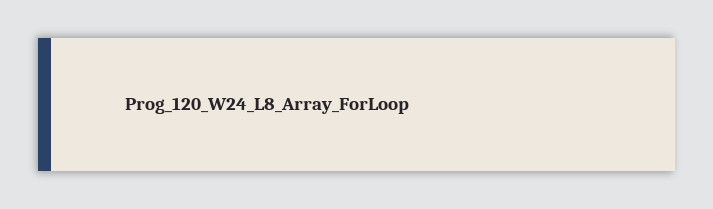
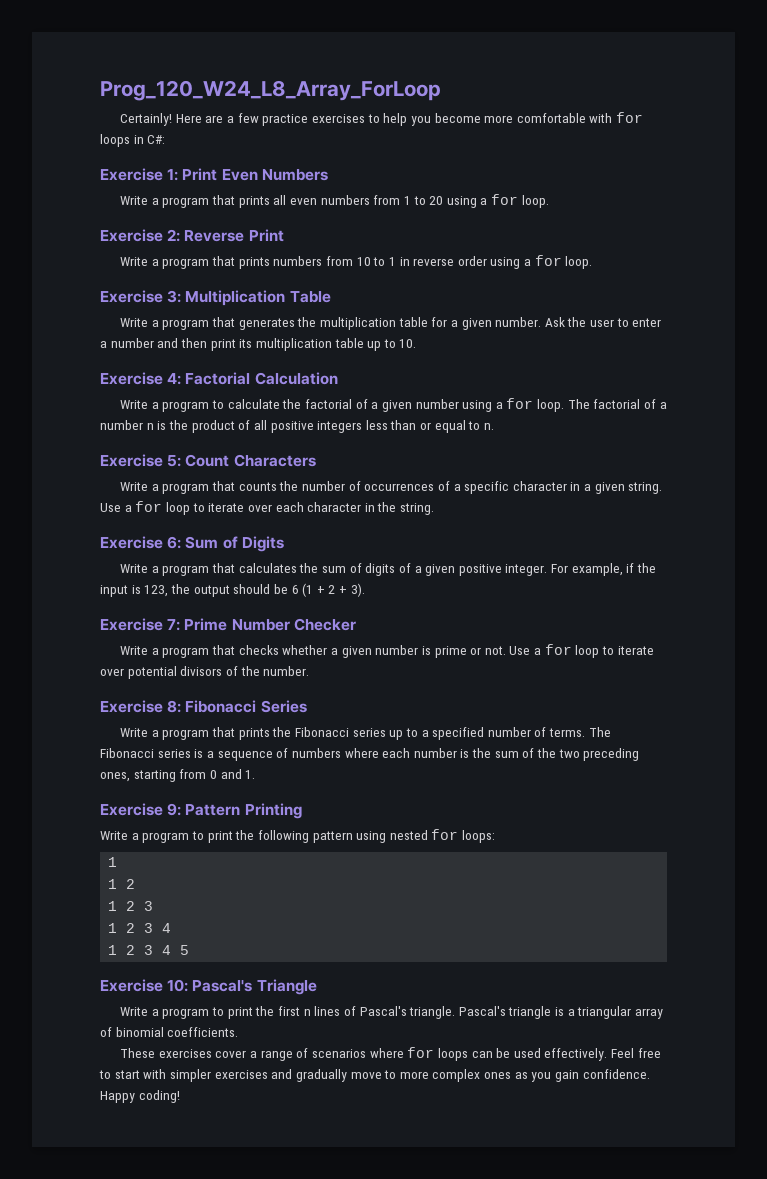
(409, 105) none -> [120,112,644,126] [100,134,166,147] [100,168,328,181] [120,194,549,208] [100,229,284,242] [120,255,593,269] [100,290,331,306] [120,317,662,330] [100,338,417,351] [100,372,338,385] [120,398,667,412] [100,420,495,433] [100,454,316,467] [120,481,663,494] [100,501,435,515] [100,536,284,552] [120,563,657,576] [100,583,365,597] [100,618,356,631] [120,644,654,658] [100,666,310,679] [100,700,307,713] [120,727,611,740] [100,748,640,761] [100,769,256,782] [100,803,302,819] [100,829,496,843] [108,857,118,867] [108,879,136,889] [108,901,154,911] [108,923,172,933] [108,945,190,955] [100,979,317,995] [120,1006,664,1019] [100,1027,239,1037] [120,1047,661,1061] [99,1069,650,1082] [100,1090,180,1103] // Certainly! Here are a few practice exercises to help you become more comfortable with for loops in C#: // Exercise 1: Print Even Numbers // Write a program that prints all even numbers from 1 to 20 using a for loop. // Exercise 2: Reverse Print // Write a program that prints numbers from 10 to 1 in reverse order using a for loop. // Exercise 3: Multiplication Table // Write a program that generates the multiplication table for a given number. Ask the user to enter a number and then print its multiplication table up to 10. // Exercise 4: Factorial Calculation // Write a program to calculate the factorial of a given number using a for loop. The factorial of a number n is the product of all positive integers less than or equal to n. // Exercise 5: Count Characters // Write a program that counts the number of occurrences of a specific character in a given string. Use a for loop to iterate over each character in the string. // Exercise 6: Sum of Digits // Write a program that calculates the sum of digits of a given positive integer. For example, if the input is 123, the output should be 6 (1 + 2 + 3). // Exercise 7: Prime Number Checker // Write a program that checks whether a given number is prime or not. Use a for loop to iterate over potential divisors of the number. // Exercise 8: Fibonacci Series // Write a program that prints the Fibonacci series up to a specified number of terms. The Fibonacci series is a sequence of numbers where each number is the sum of the two preceding ones, starting from 0 and 1. // Exercise 9: Pattern Printing // Write a program to print the following pattern using nested for loops: // 1 // 1 2 // 1 2 3 // 1 2 3 4 // 1 2 3 4 5 // Exercise 10: Pascal's Triangle // Write a program to print the first n lines of Pascal's triangle. Pascal's triangle is a triangular array of binomial coefficients. // These exercises cover a range of scenarios where for loops can be used effectively. Feel free to start with simpler exercises and gradually move to more complex ones as you gain confidence. Happy coding!

